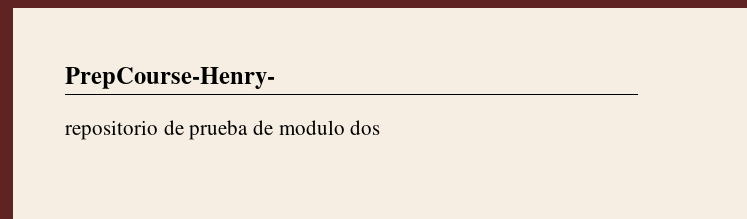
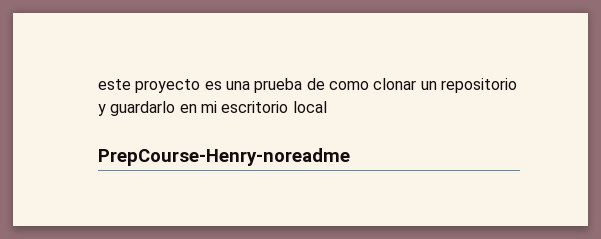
[65,67,275,89] [65,120,381,140] PrepCourse-Henry- // repositorio de prueba de modulo dos -> [98,78,517,93] [98,101,327,116] [98,148,350,166] este proyecto es una prueba de como clonar un repositorio y guardarlo en mi escritorio local // PrepCourse-Henry-noreadme

